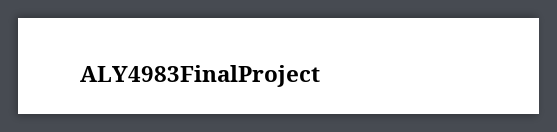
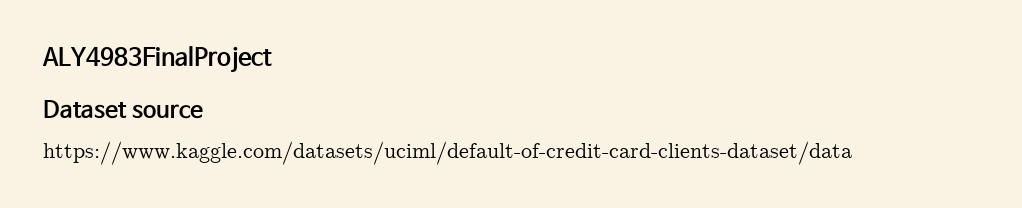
(320, 76) none -> [43,100,204,119] [43,141,852,165] // Dataset source // https://www.kaggle.com/datasets/uciml/default-of-credit-card-clients-dataset/data

